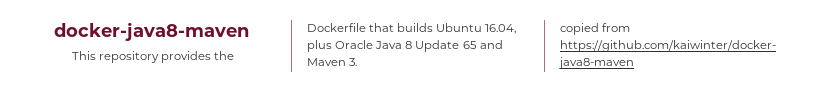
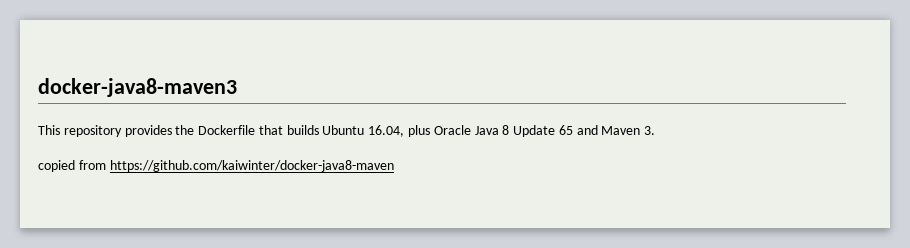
[54,22,249,41] docker-java8-maven -> [38,78,237,97] docker-java8-maven3

